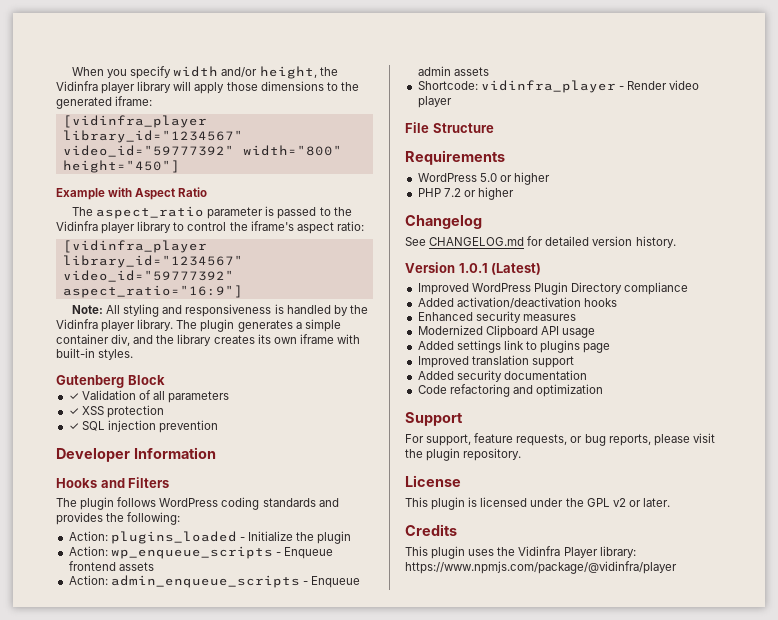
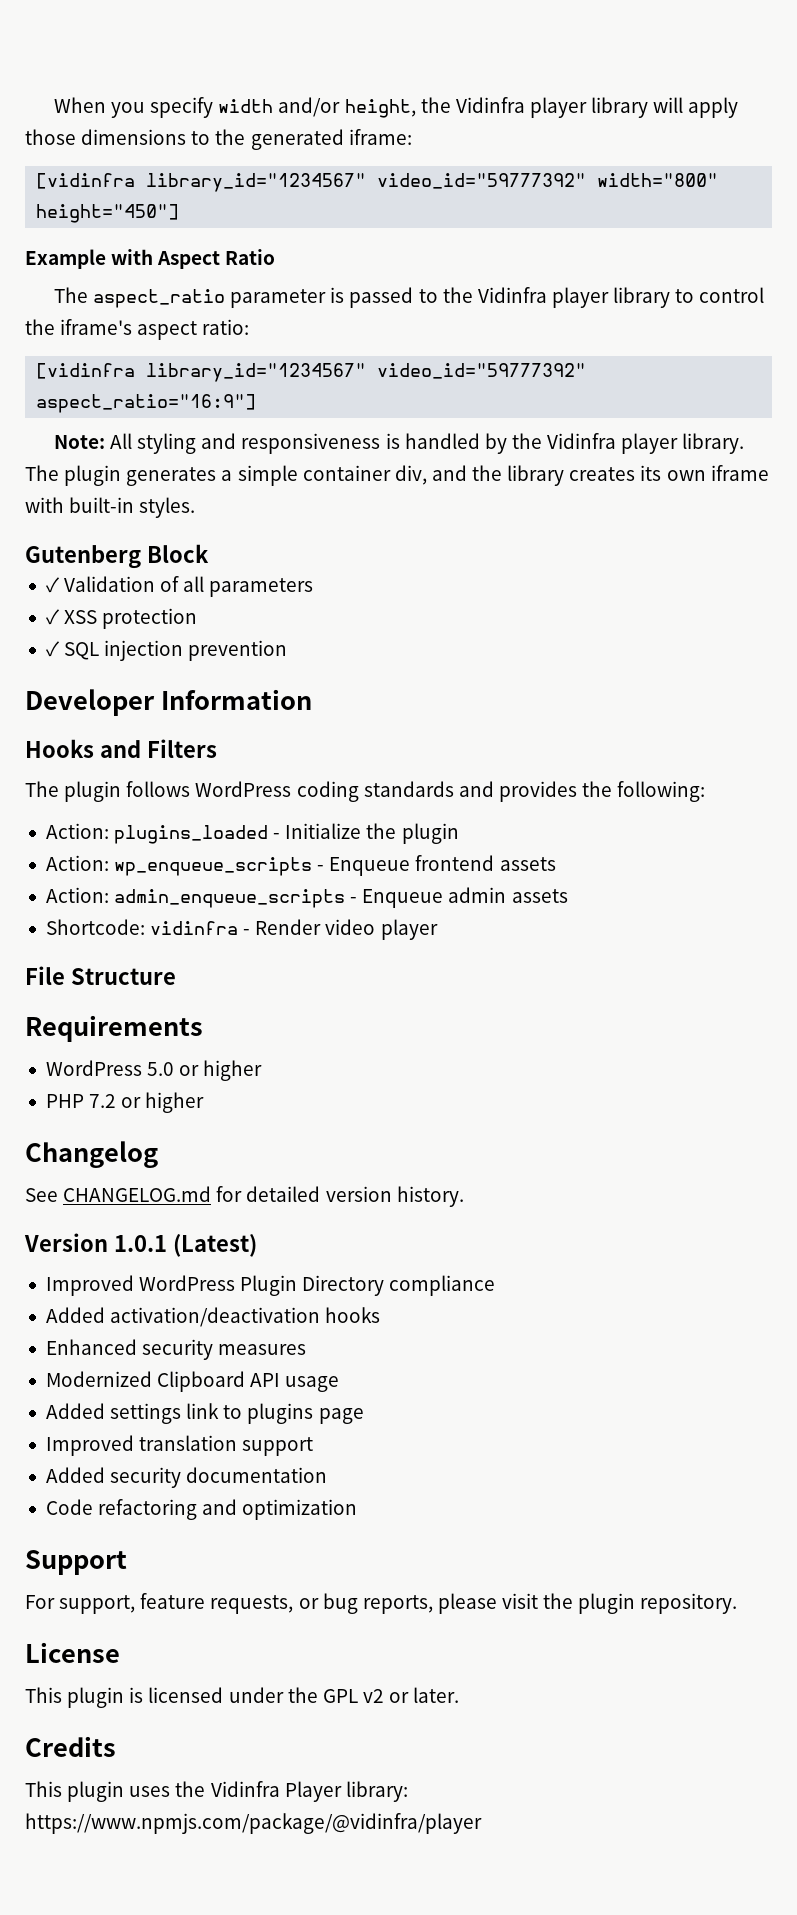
[62,115,207,128] [vidinfra_player -> [36,173,136,189] [vidinfra
[62,240,207,253] [vidinfra_player -> [36,363,136,379] [vidinfra
[480,80,616,93] vidinfra_player -> [150,921,239,935] vidinfra

